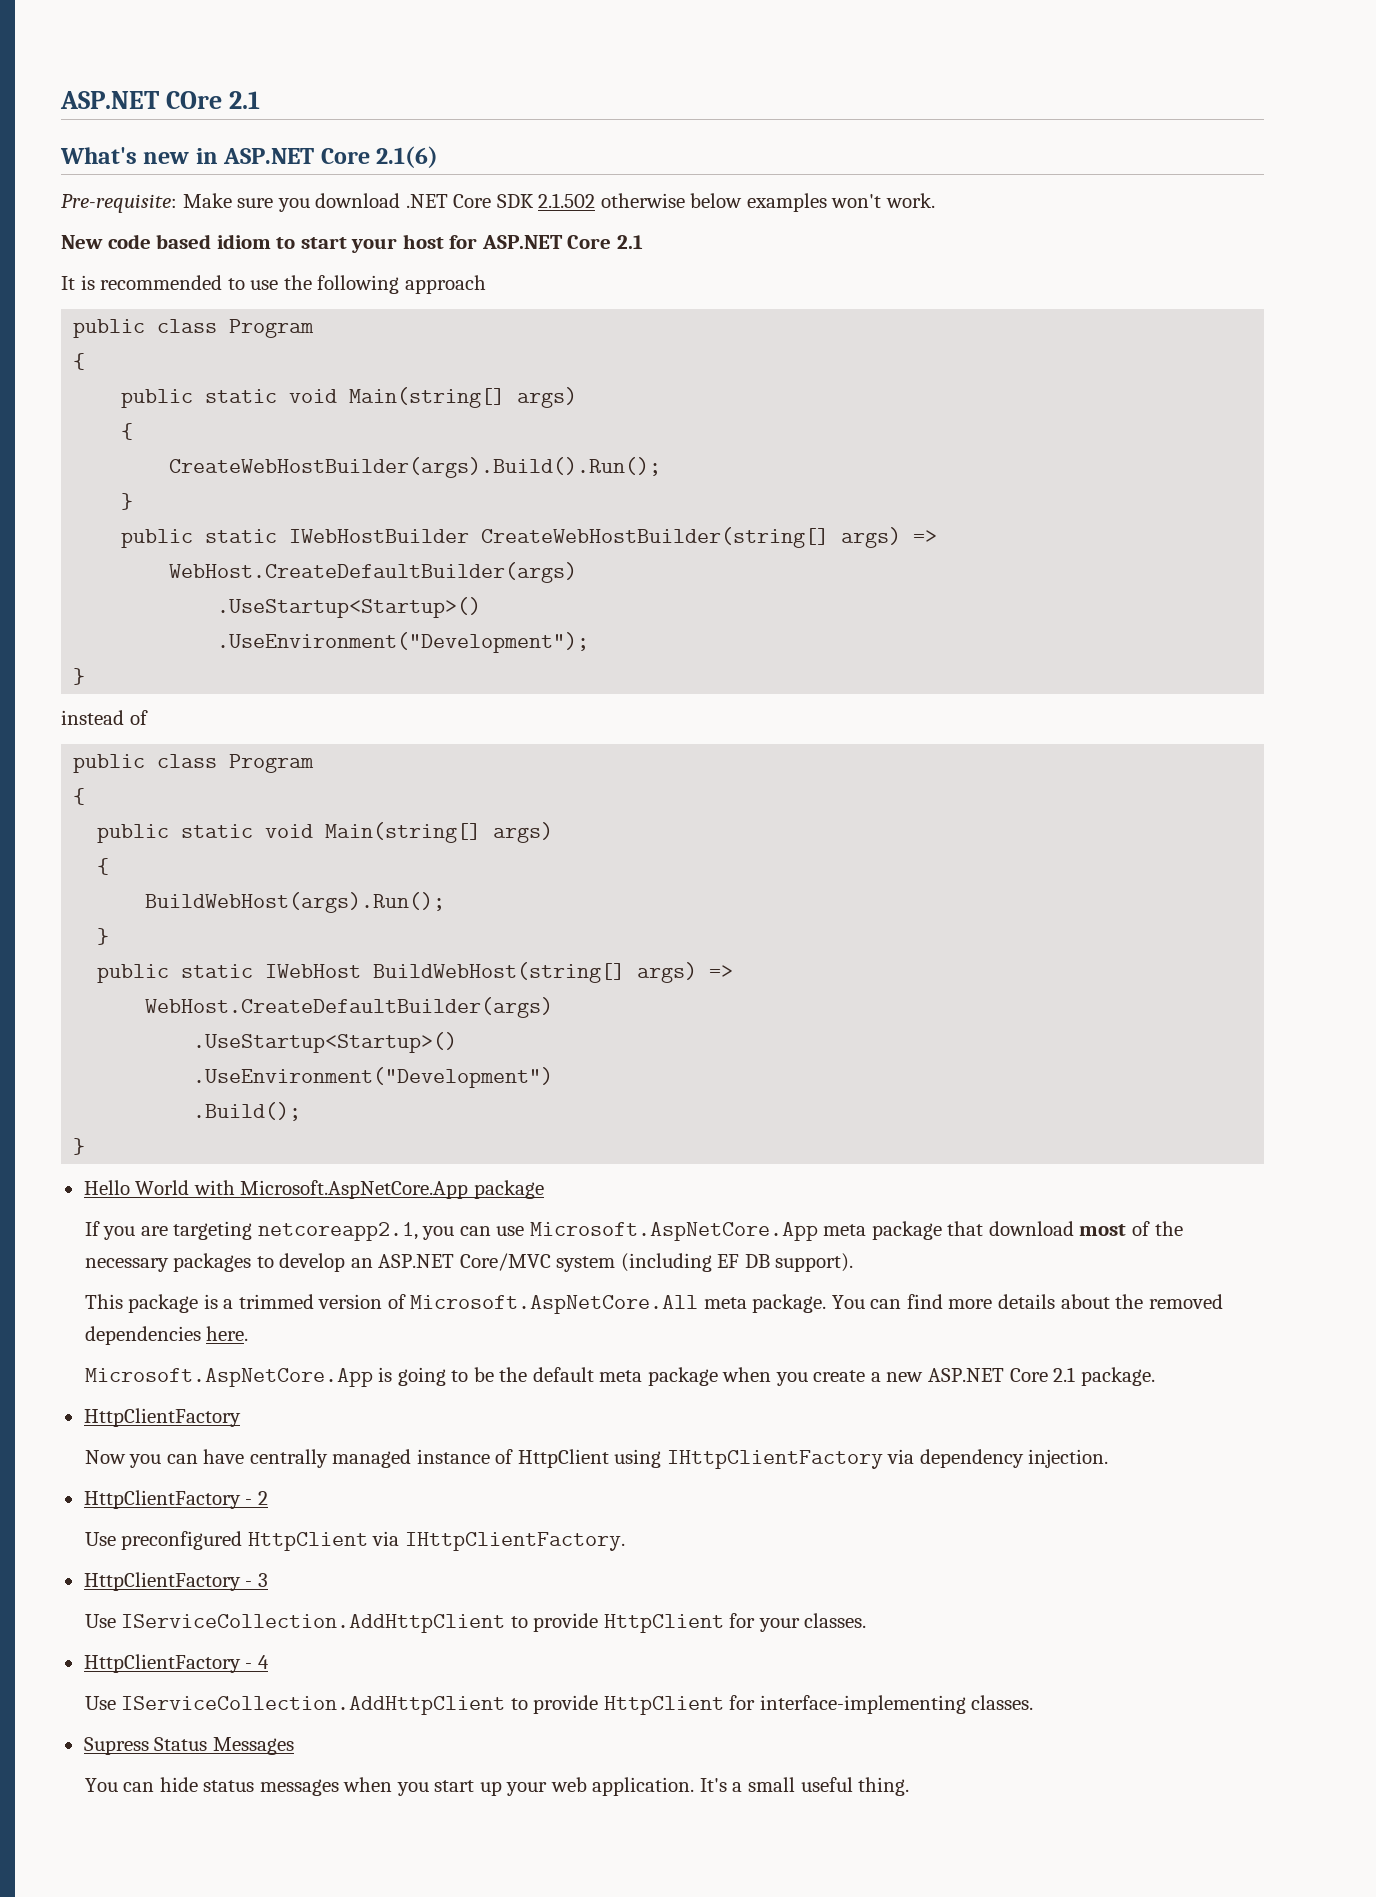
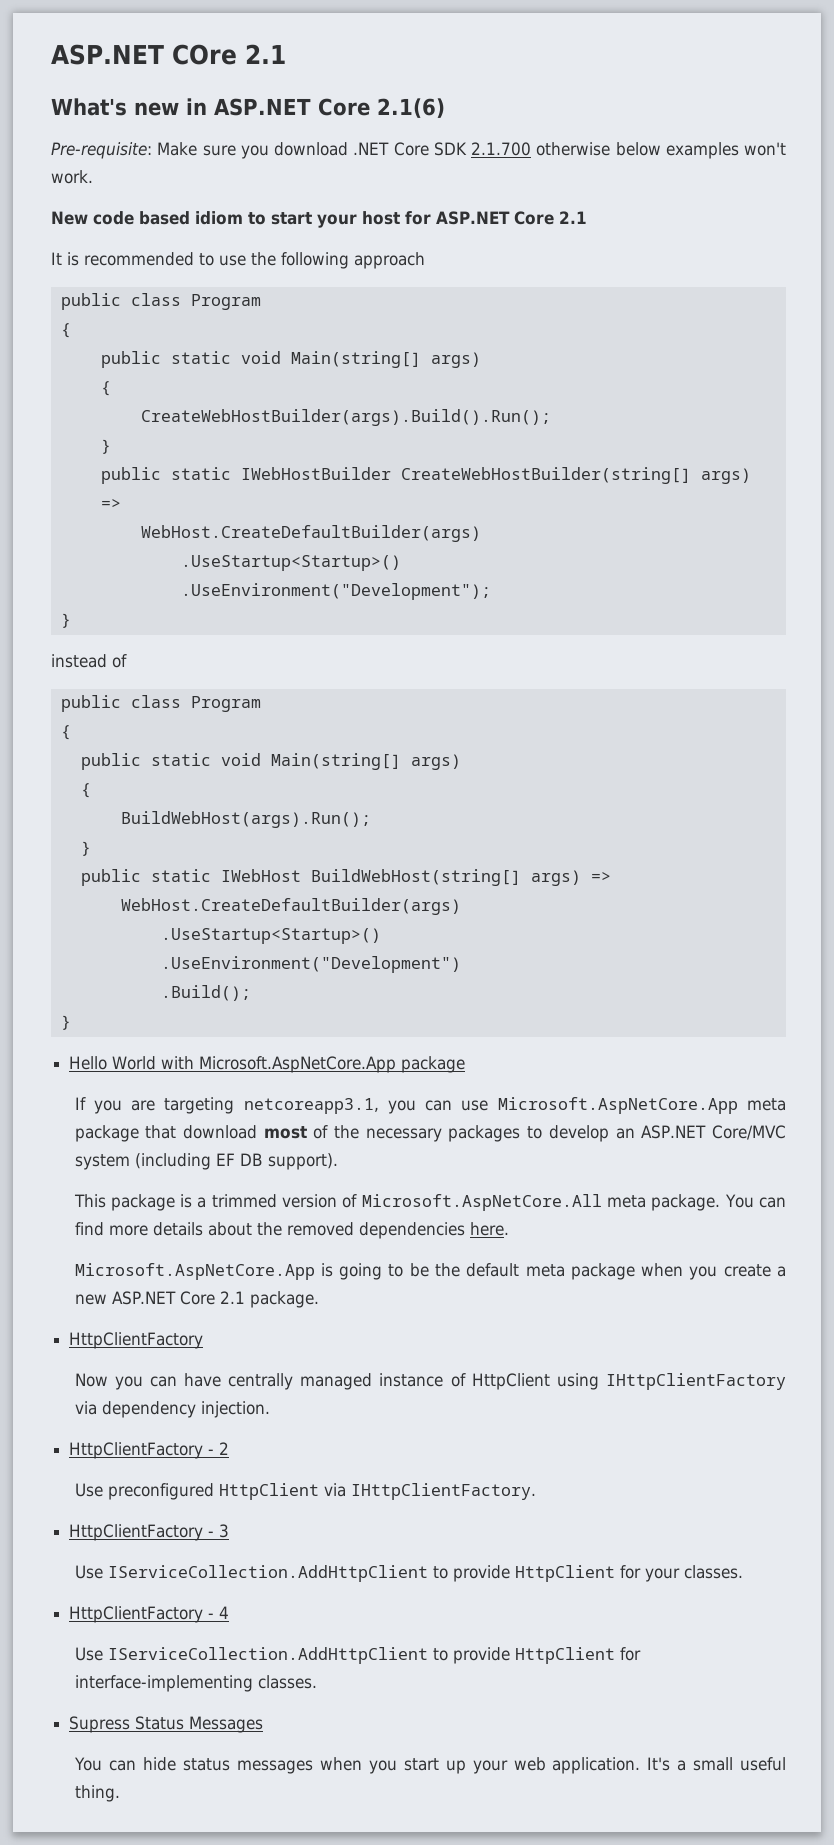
[538,193,596,208] 2.1.502 -> [471,142,531,156] 2.1.700
[257,1222,418,1241] netcoreapp2.1, -> [243,1098,379,1114] netcoreapp3.1,

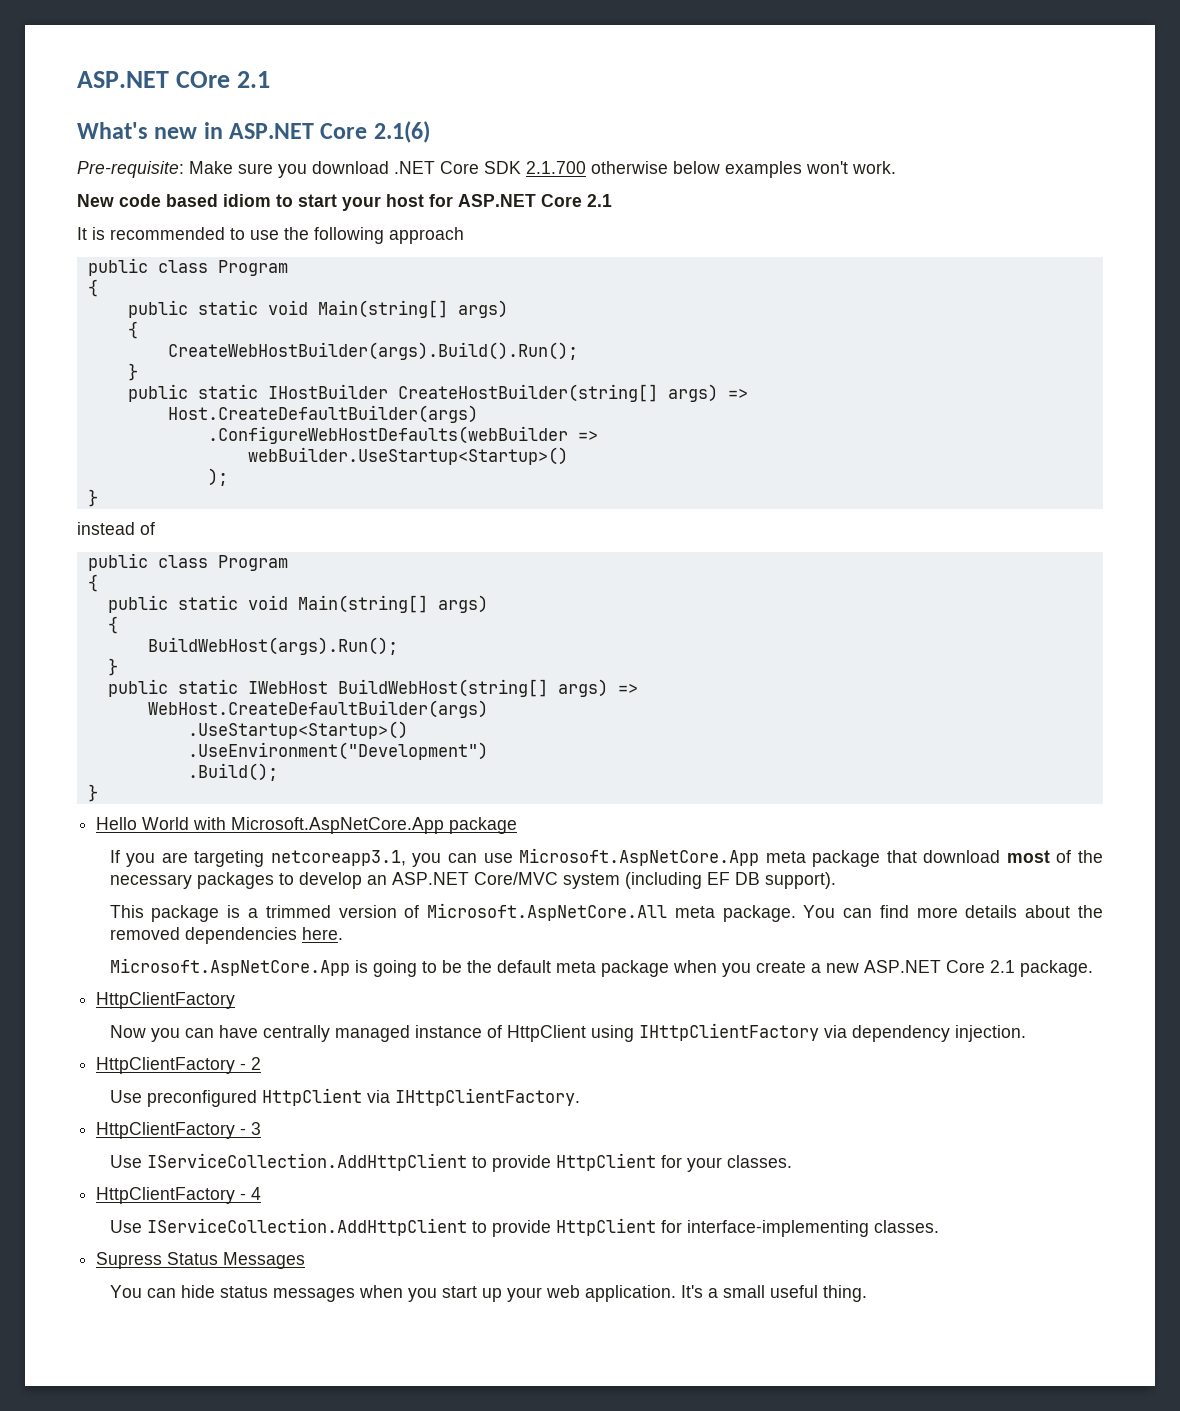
[240,467,751,484] [100,498,121,509] [140,525,481,542] [180,555,401,571] [180,583,491,600] IWebHostBuilder CreateWebHostBuilder(string[] args) => // WebHost.CreateDefaultBuilder(args) // .UseStartup<Startup>() // .UseEnvironment("Development"); -> [267,384,748,402] [167,405,478,423] [207,426,598,444] [247,447,568,465] [207,468,228,486] IHostBuilder CreateHostBuilder(string[] args) => // Host.CreateDefaultBuilder(args) // .ConfigureWebHostDefaults(webBuilder => // webBuilder.UseStartup<Startup>() // );

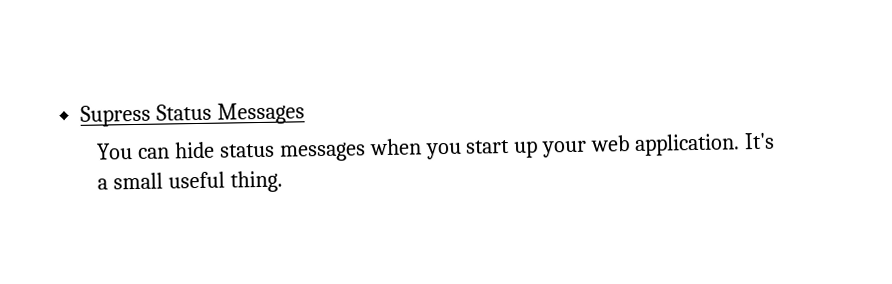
[77,71,271,88] [77,121,430,143] [77,161,896,178] [77,194,612,211] [77,227,464,244] [87,258,288,276] [87,279,98,297] [127,300,508,318] [127,321,138,339] [167,342,578,360] [127,363,138,381] [127,384,748,402] [167,405,478,423] [207,426,598,444] [247,447,568,465] [207,468,228,486] [87,489,98,507] [77,522,155,535] [87,553,288,571] [87,574,98,592] [107,595,488,613] [107,616,118,634] [147,637,398,655] [107,658,118,676] [107,679,638,697] [147,700,488,718] [187,721,408,739] [187,742,488,760] [187,763,278,781] [87,784,98,802] [96,817,518,834] [109,848,1104,867] [109,872,836,889] [109,903,1103,922] [109,927,343,944] [109,958,1093,977] [96,992,236,1009] [109,1023,1026,1042] [96,1057,262,1074] [109,1088,580,1107] [96,1122,262,1139] [109,1153,792,1172] [96,1187,262,1204] [109,1218,939,1237] ASP.NET COre 2.1 // What's new in ASP.NET Core 2.1(6) // Pre-requisite: Make sure you download .NET Core SDK 2.1.700 otherwise below examples won't work. // New code based idiom to start your host for ASP.NET Core 2.1 // It is recommended to use the following approach // public class Program // { // public static void Main(string[] args) // { // CreateWebHostBuilder(args).Build().Run(); // } // public static IHostBuilder CreateHostBuilder(string[] args) => // Host.CreateDefaultBuilder(args) // .ConfigureWebHostDefaults(webBuilder => // webBuilder.UseStartup<Startup>() // ); // } // instead of // public class Program // { // public static void Main(string[] args) // { // BuildWebHost(args).Run(); // } // public static IWebHost BuildWebHost(string[] args) => // WebHost.CreateDefaultBuilder(args) // .UseStartup<Startup>() // .UseEnvironment("Development") // .Build(); // } // Hello World with Microsoft.AspNetCore.App package // If you are targeting netcoreapp3.1, you can use Microsoft.AspNetCore.App meta package that download most of the necessary packages to develop an ASP.NET Core/MVC system (including EF DB support). // This package is a trimmed version of Microsoft.AspNetCore.All meta package. You can find more details about the removed dependencies here. // Microsoft.AspNetCore.App is going to be the default meta package when you create a new ASP.NET Core 2.1 package. // HttpClientFactory // Now you can have centrally managed instance of HttpClient using IHttpClientFactory via dependency injection. // HttpClientFactory - 2 // Use preconfigured HttpClient via IHttpClientFactory. // HttpClientFactory - 3 // Use IServiceCollection.AddHttpClient to provide HttpClient for your classes. // HttpClientFactory - 4 // Use IServiceCollection.AddHttpClient to provide HttpClient for interface-implementing classes. // -> (80, 115) none

